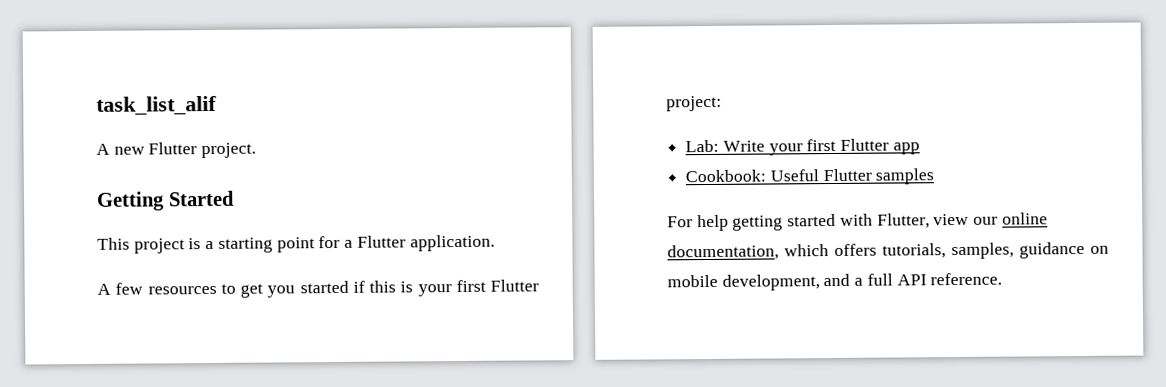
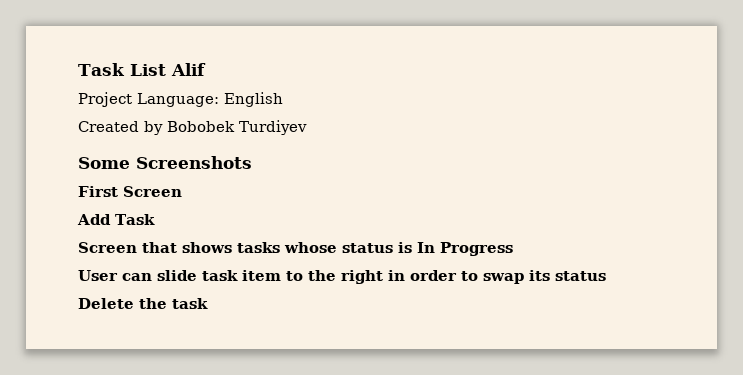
[96,95,217,116] [96,142,257,159] [96,190,235,211] [97,234,495,254] [97,279,539,298] [666,95,722,112] [685,138,920,156] [685,168,935,185] [667,212,1048,232] [667,241,1109,261] [667,272,1003,291] task_list_alif // A new Flutter project. // Getting Started // This project is a starting point for a Flutter application. // A few resources to get you started if this is your first Flutter project: // Lab: Write your first Flutter app // Cookbook: Useful Flutter samples // For help getting started with Flutter, view our online documentation, which offers tutorials, samples, guidance on mobile development, and a full API reference. -> [78,63,206,76] [78,92,283,107] [78,120,307,135] [78,156,252,169] [78,186,182,197] [77,214,155,225] [78,242,513,256] [78,270,606,284] [78,298,208,309] Task List Alif // Project Language: English // Created by Bobobek Turdiyev // Some Screenshots // First Screen // Add Task // Screen that shows tasks whose status is In Progress // User can slide task item to the right in order to swap its status // Delete the task

